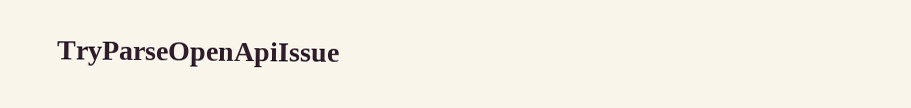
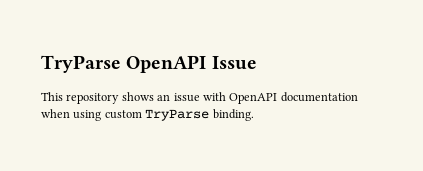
[56,40,340,68] TryParseOpenApiIssue -> [41,55,257,73] [41,92,358,104] [41,109,254,121] TryParse OpenAPI Issue // This repository shows an issue with OpenAPI documentation when using custom TryParse binding.

